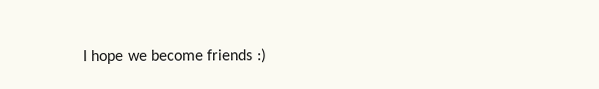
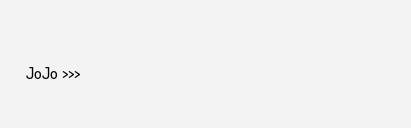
[83,48,267,65] I hope we become friends :) -> [26,67,82,79] JoJo >>>

